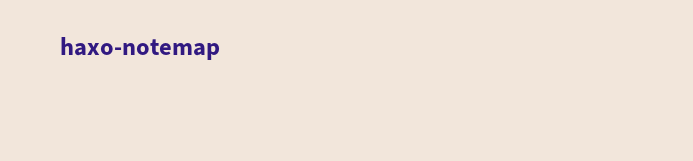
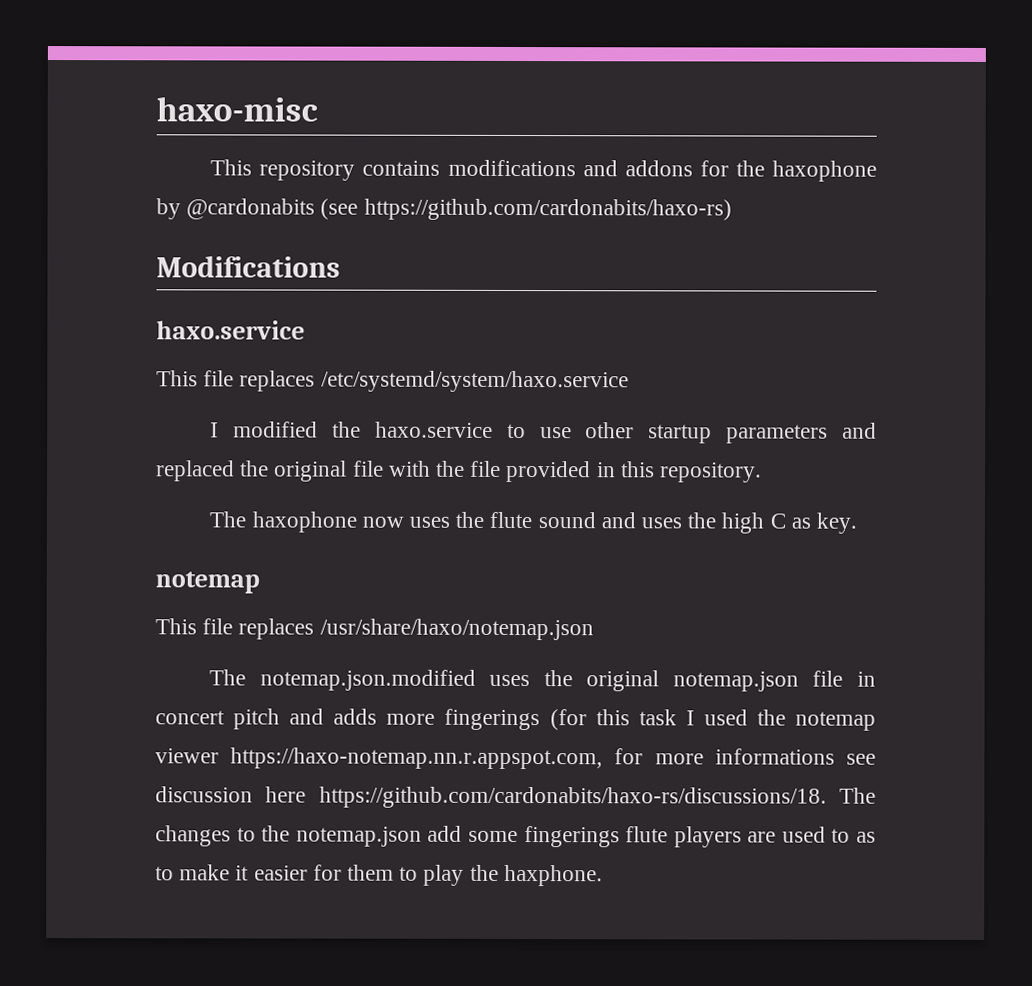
[60,37,220,60] haxo-notemap -> [156,96,318,122] [210,159,877,182] [156,198,732,221] [156,255,340,278] [156,320,305,340] [156,370,629,393] [210,421,877,444] [156,460,763,483] [209,511,858,534] [155,571,260,594] [155,618,594,641] [209,669,876,692] [155,708,877,731] [155,747,877,770] [155,786,877,809] [155,825,877,848] [155,864,603,887] haxo-misc // This repository contains modifications and addons for the haxophone by @cardonabits (see https://github.com/cardonabits/haxo-rs) // Modifications // haxo.service // This file replaces /etc/systemd/system/haxo.service // I modified the haxo.service to use other startup parameters and replaced the original file with the file provided in this repository. // The haxophone now uses the flute sound and uses the high C as key. // notemap // This file replaces /usr/share/haxo/notemap.json // The notemap.json.modified uses the original notemap.json file in concert pitch and adds more fingerings (for this task I used the notemap viewer https://haxo-notemap.nn.r.appspot.com, for more informations see discussion here https://github.com/cardonabits/haxo-rs/discussions/18. The changes to the notemap.json add some fingerings flute players are used to as to make it easier for them to play the haxphone.

